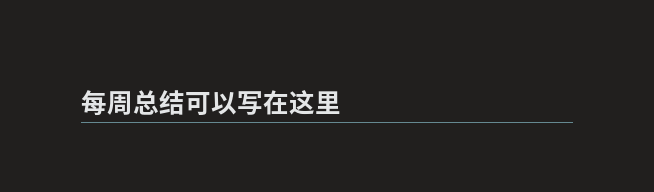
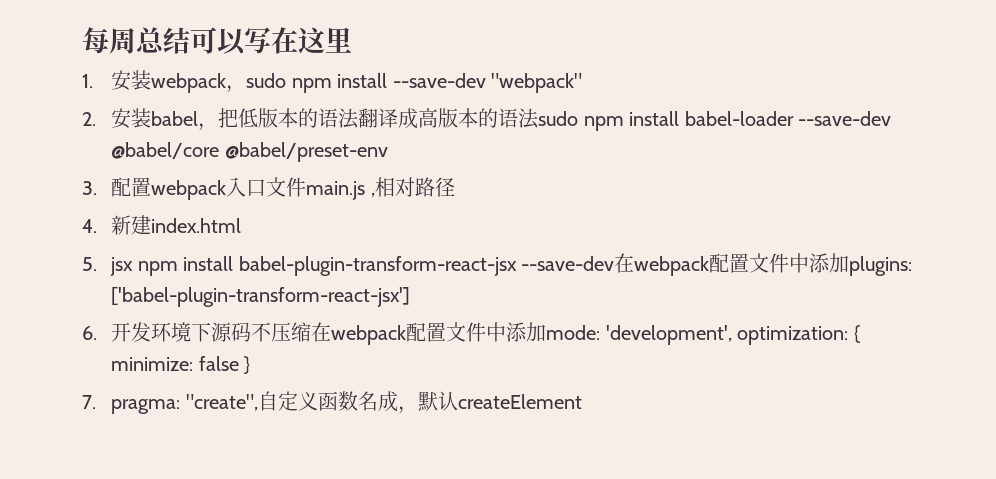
(341, 102) none -> [82,70,582,93] [82,108,891,131] [111,142,388,162] [82,177,455,200] [82,215,242,235] [82,253,912,276] [111,287,411,307] [82,322,860,345] [111,356,251,374] [82,391,582,414] // 1.安装webpack，sudo npm install --save-dev "webpack" // 2.安装babel，把低版本的语法翻译成高版本的语法sudo npm install babel-loader --save-dev @babel/core @babel/preset-env // 3.配置webpack入口文件main.js ,相对路径 // 4.新建index.html // 5. jsx npm install babel-plugin-transform-react-jsx --save-dev在webpack配置文件中添加plugins: ['babel-plugin-transform-react-jsx'] // 6.开发环境下源码不压缩在webpack配置文件中添加mode: 'development', optimization: { minimize: false } // 7. pragma: "create",自定义函数名成，默认createElement

